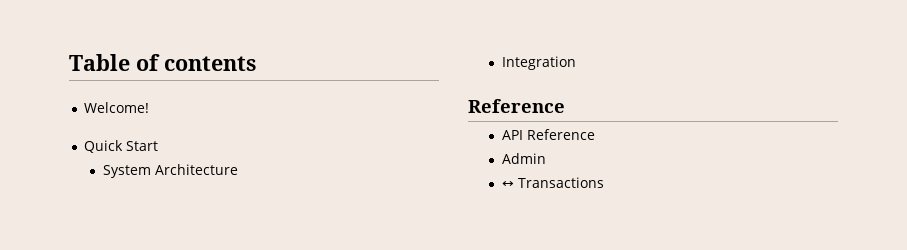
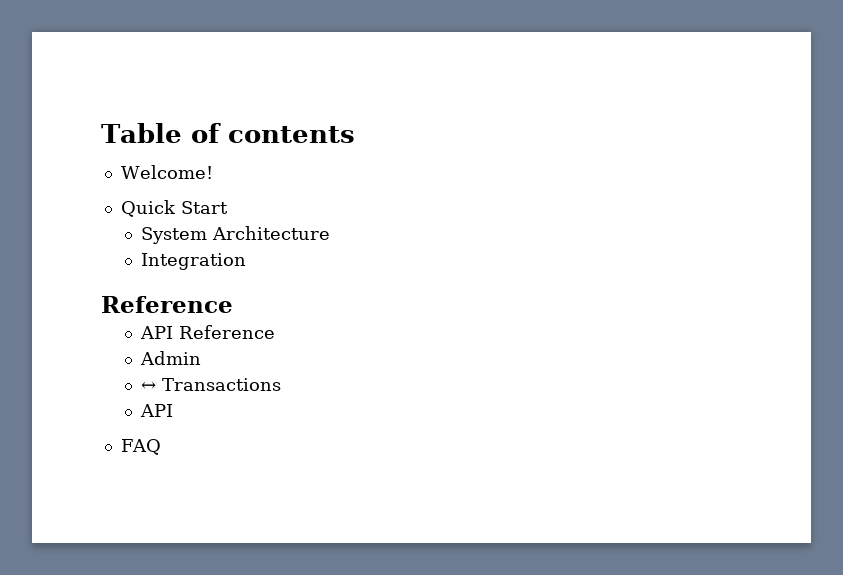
(604, 182) none -> [140,404,174,417] [120,439,161,455] // API // FAQ

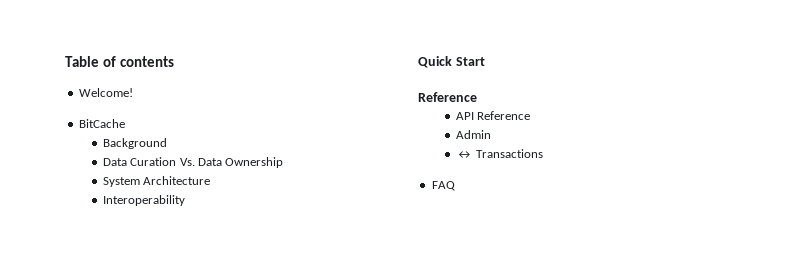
[120,200,228,217] Quick Start -> [78,119,125,128] [102,138,167,149] [102,157,284,168] BitCache // Background // Data Curation Vs. Data Ownership
[141,253,247,270] Integration -> [102,195,185,206] [418,56,485,68] Interoperability // Quick Start
[140,404,174,417] // API -> (544, 153) none

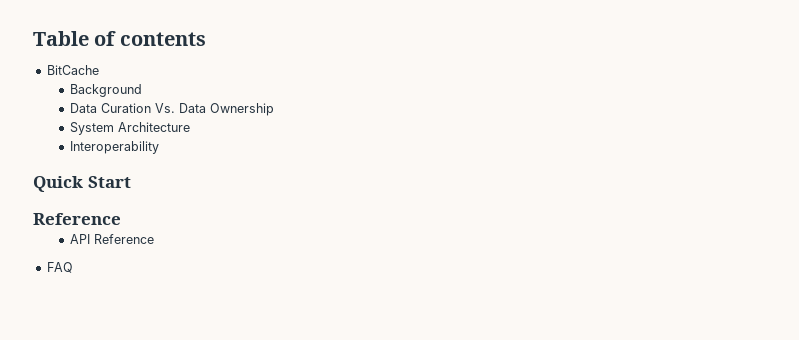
[78,88,133,97] // Welcome! -> (206, 39) none
[455,130,491,139] [455,149,544,158] // Admin // ↔ Transactions -> (155, 239) none

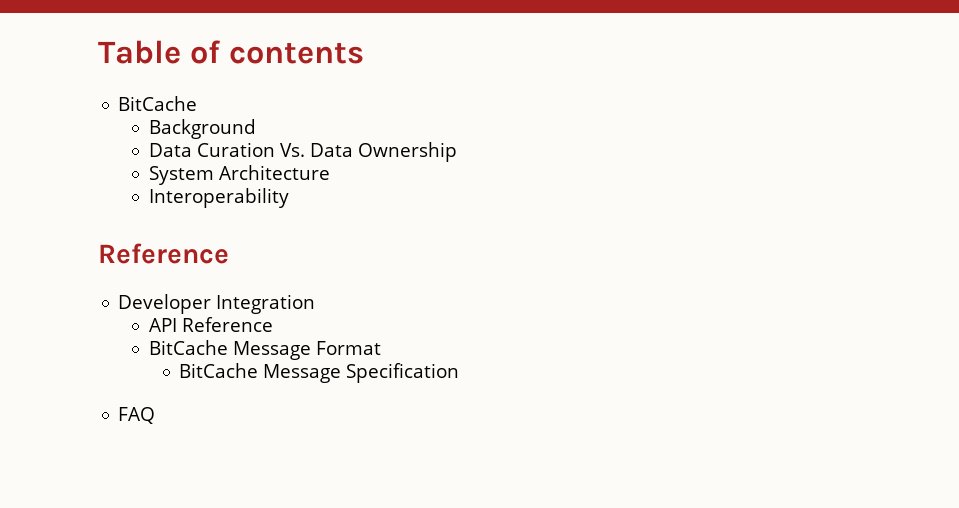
[33,176,131,192] [33,213,121,225] Quick Start // Reference -> [98,243,229,264] [118,294,316,314] Reference // Developer Integration
(155, 239) none -> [148,340,381,360] [179,363,460,383] // BitCache Message Format // BitCache Message Specification

